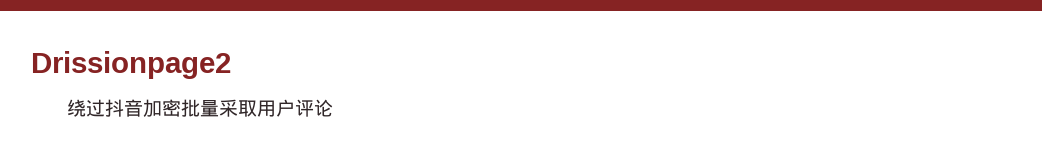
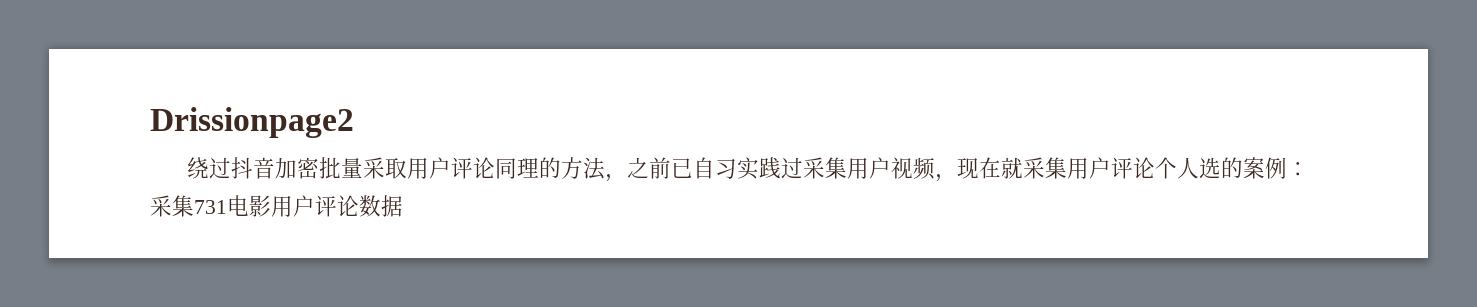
(334, 108) none -> [494,157,1309,182] [150,195,403,217] 同理的方法，之前已自习实践过采集用户视频，现在就采集用户评论个人选的案例：采集731电影用户评论数据

